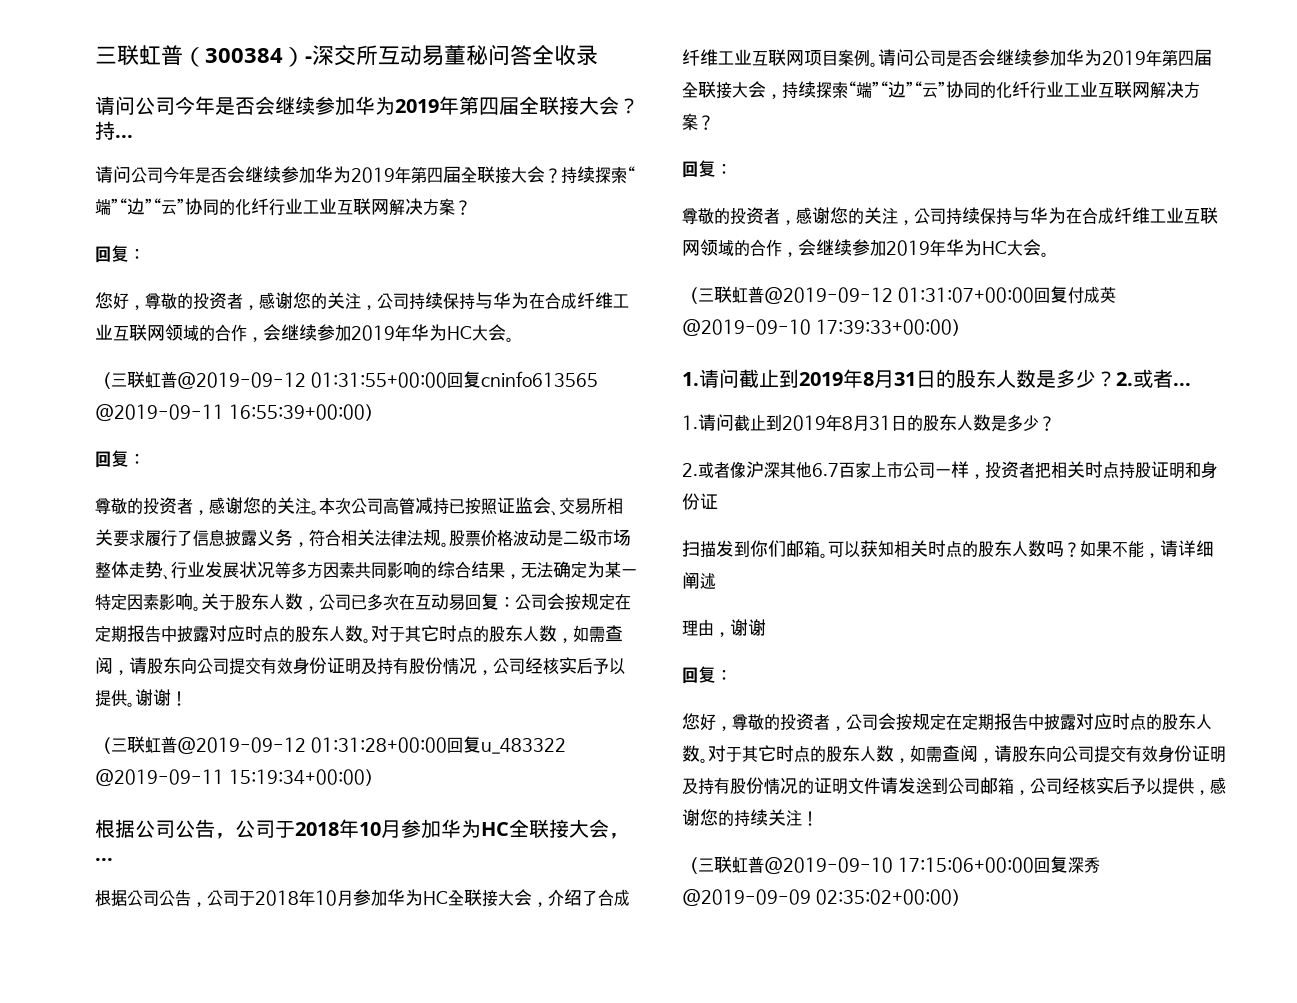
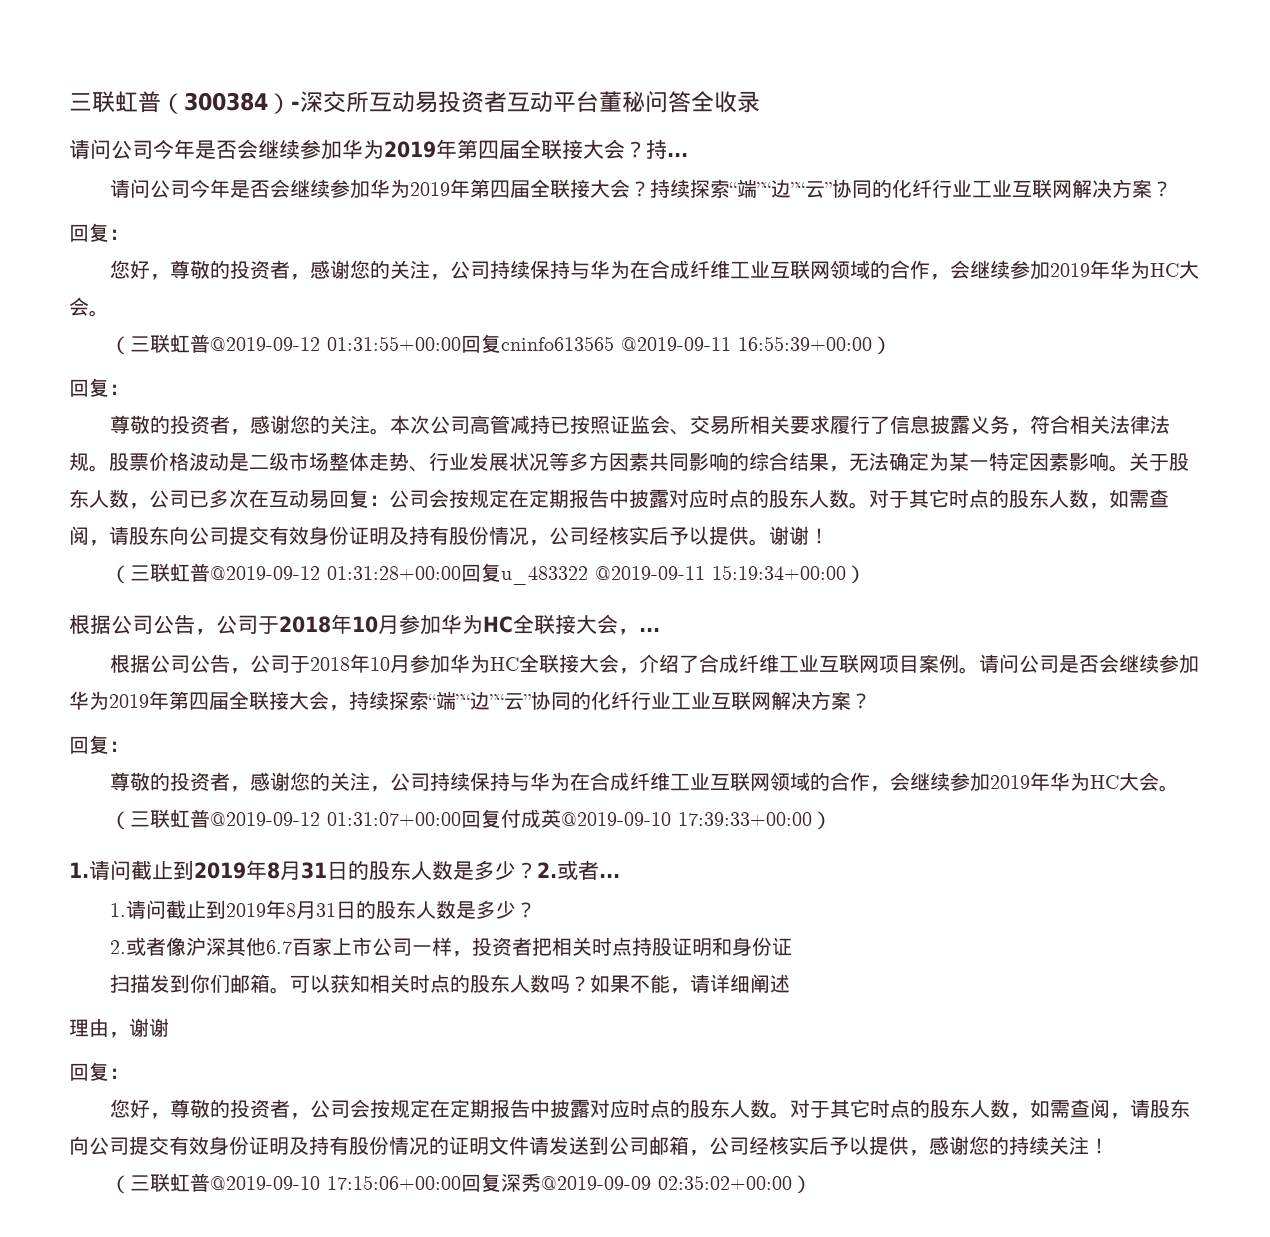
(444, 55) none -> [438,91,599,113] 投资者互动平台

